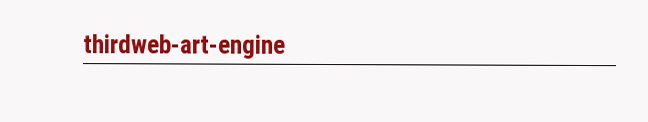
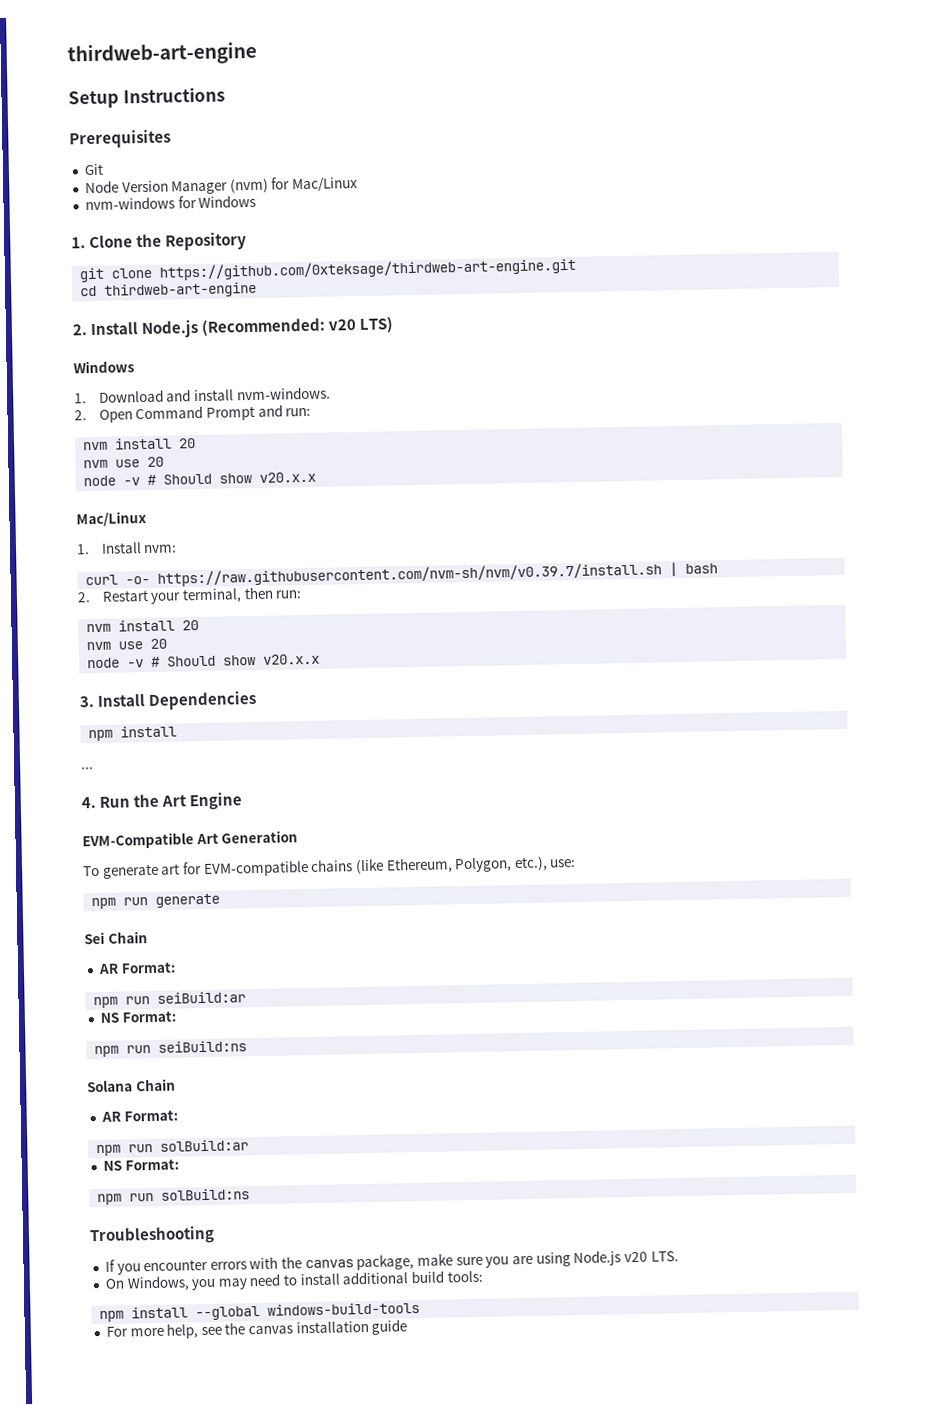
[83,34,286,59] thirdweb-art-engine -> [67,41,257,67] [68,87,225,109] [69,129,171,149] [83,163,103,176] [84,176,359,195] [84,194,257,211] [71,232,248,251] [79,257,577,283] [80,281,258,299] [72,316,395,339] [73,360,135,374] [74,386,331,404] [74,404,312,423] [83,437,197,451] [83,456,165,469] [83,471,317,487] [76,511,147,528] [76,542,178,555] [85,561,719,587] [77,586,303,604] [86,619,200,633] [86,638,168,651] [87,653,321,669] [79,690,258,710] [88,725,178,742] [81,767,94,770] [81,792,243,811] [82,830,299,850] [83,856,577,879] [91,893,221,910] [84,931,148,945] [97,961,176,975] [93,991,247,1009] [99,1010,176,1023] [94,1040,248,1058] [87,1078,176,1093] [100,1109,178,1122] [96,1139,250,1157] [102,1158,179,1171] [97,1188,251,1206] [89,1225,215,1246] [104,1250,679,1275] [104,1270,483,1292] [99,1301,421,1323] [105,1319,408,1339] thirdweb-art-engine // Setup Instructions // Prerequisites // Git // Node Version Manager (nvm) for Mac/Linux // nvm-windows for Windows // 1. Clone the Repository // git clone https://github.com/0xteksage/thirdweb-art-engine.git // cd thirdweb-art-engine // 2. Install Node.js (Recommended: v20 LTS) // Windows // 1. Download and install nvm-windows. // 2. Open Command Prompt and run: // nvm install 20 // nvm use 20 // node -v # Should show v20.x.x // Mac/Linux // 1. Install nvm: // curl -o- https://raw.githubusercontent.com/nvm-sh/nvm/v0.39.7/install.sh | bash // 2. Restart your terminal, then run: // nvm install 20 // nvm use 20 // node -v # Should show v20.x.x // 3. Install Dependencies // npm install // ... // 4. Run the Art Engine // EVM-Compatible Art Generation // To generate art for EVM-compatible chains (like Ethereum, Polygon, etc.), use: // npm run generate // Sei Chain // AR Format: // npm run seiBuild:ar // NS Format: // npm run seiBuild:ns // Solana Chain // AR Format: // npm run solBuild:ar // NS Format: // npm run solBuild:ns // Troubleshooting // If you encounter errors with the canvas package, make sure you are using Node.js v20 LTS. // On Windows, you may need to install additional build tools: // npm install --global windows-build-tools // For more help, see the canvas installation guide

